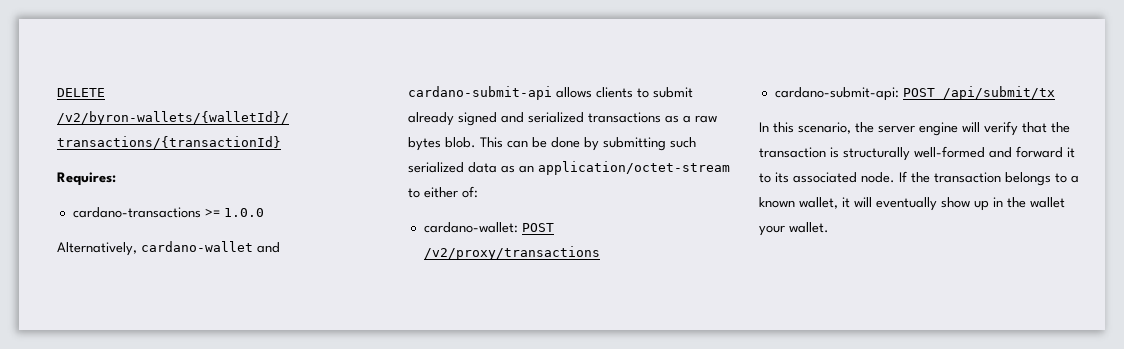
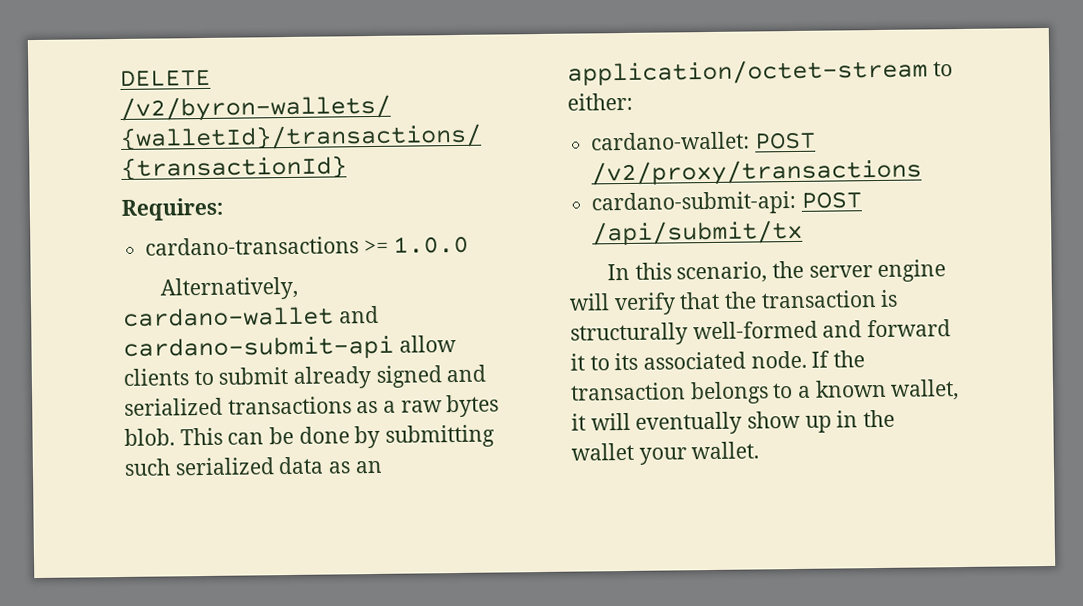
[556,87,592,98] allows -> [398,335,457,353] allow
[424,186,478,198] either of: -> [567,92,633,111] either:

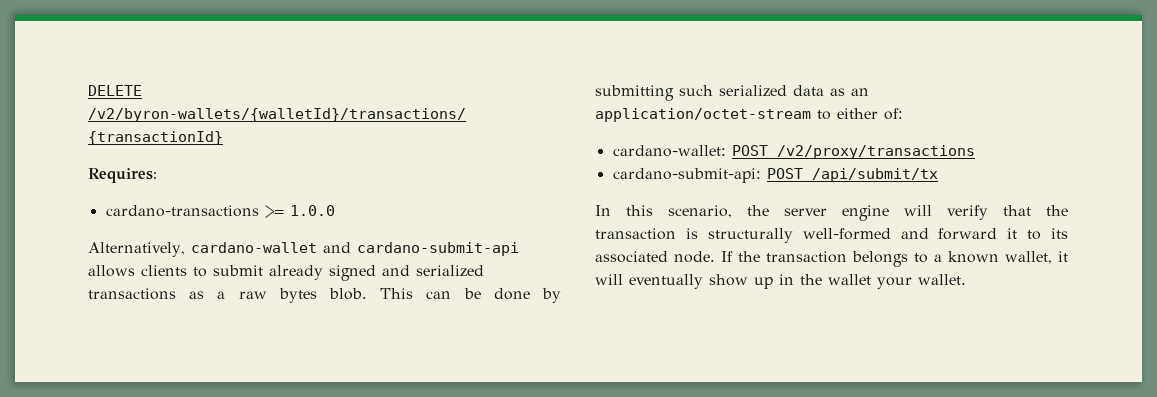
[398,335,457,353] allow -> [88,265,135,277] allows
[567,92,633,111] either: -> [837,108,903,120] either of:

